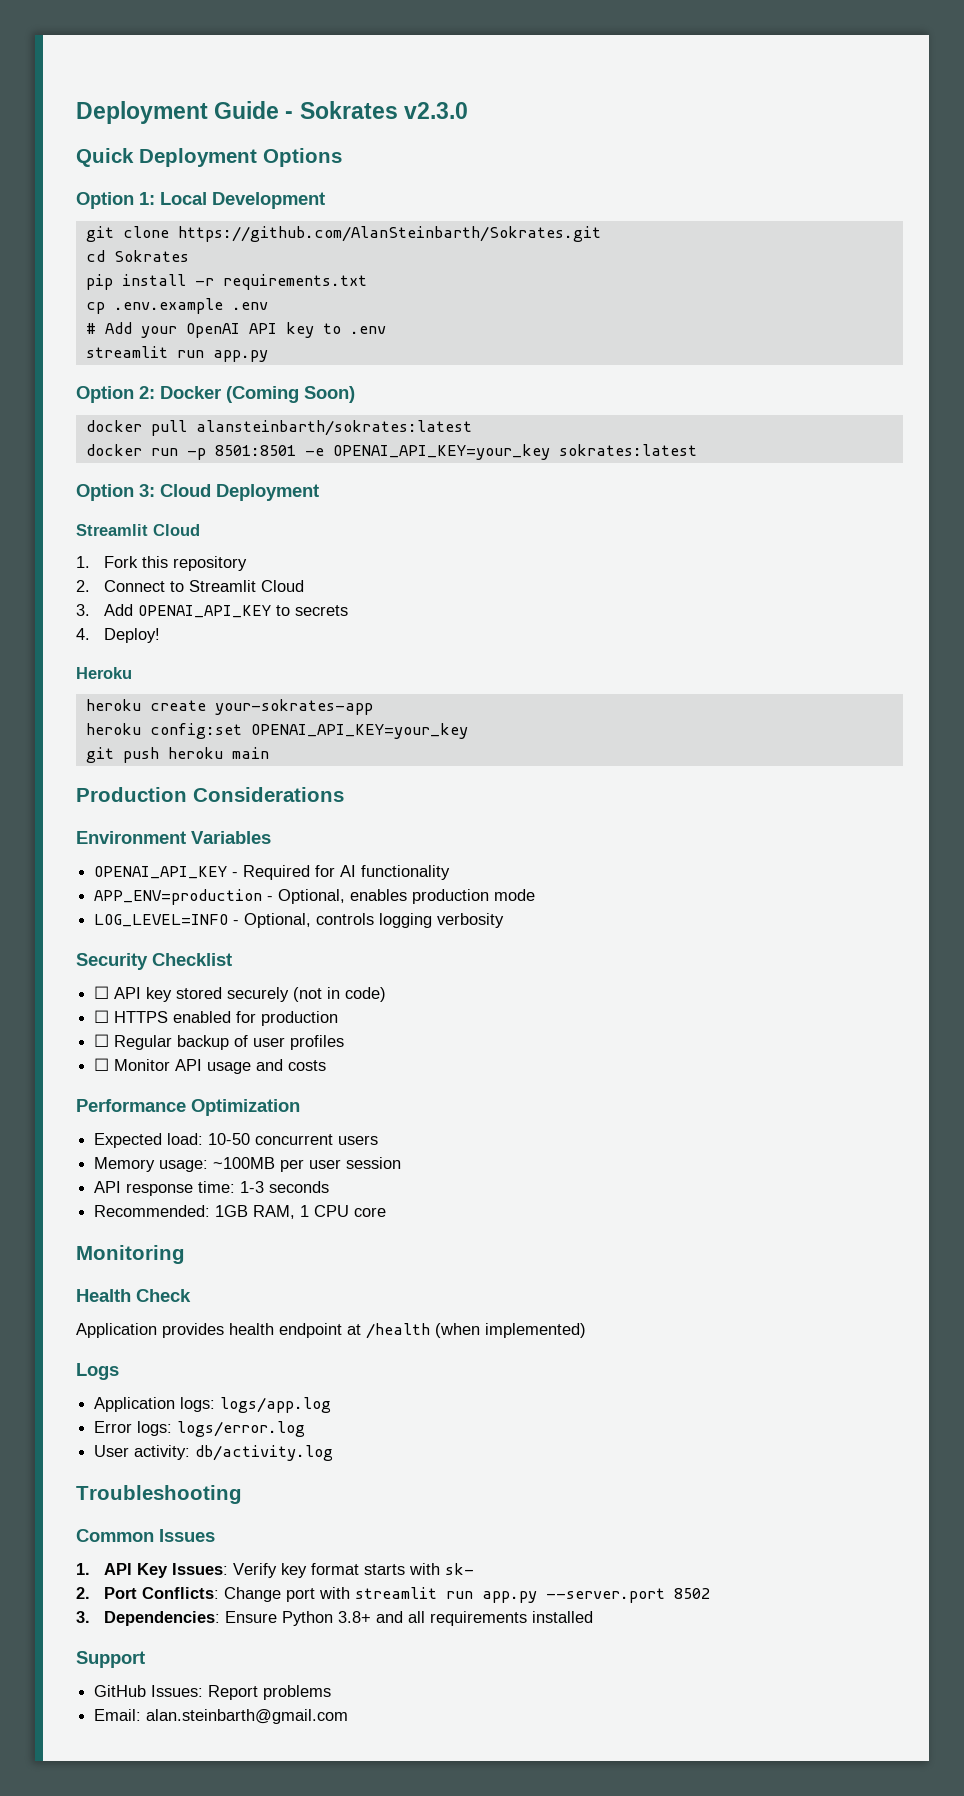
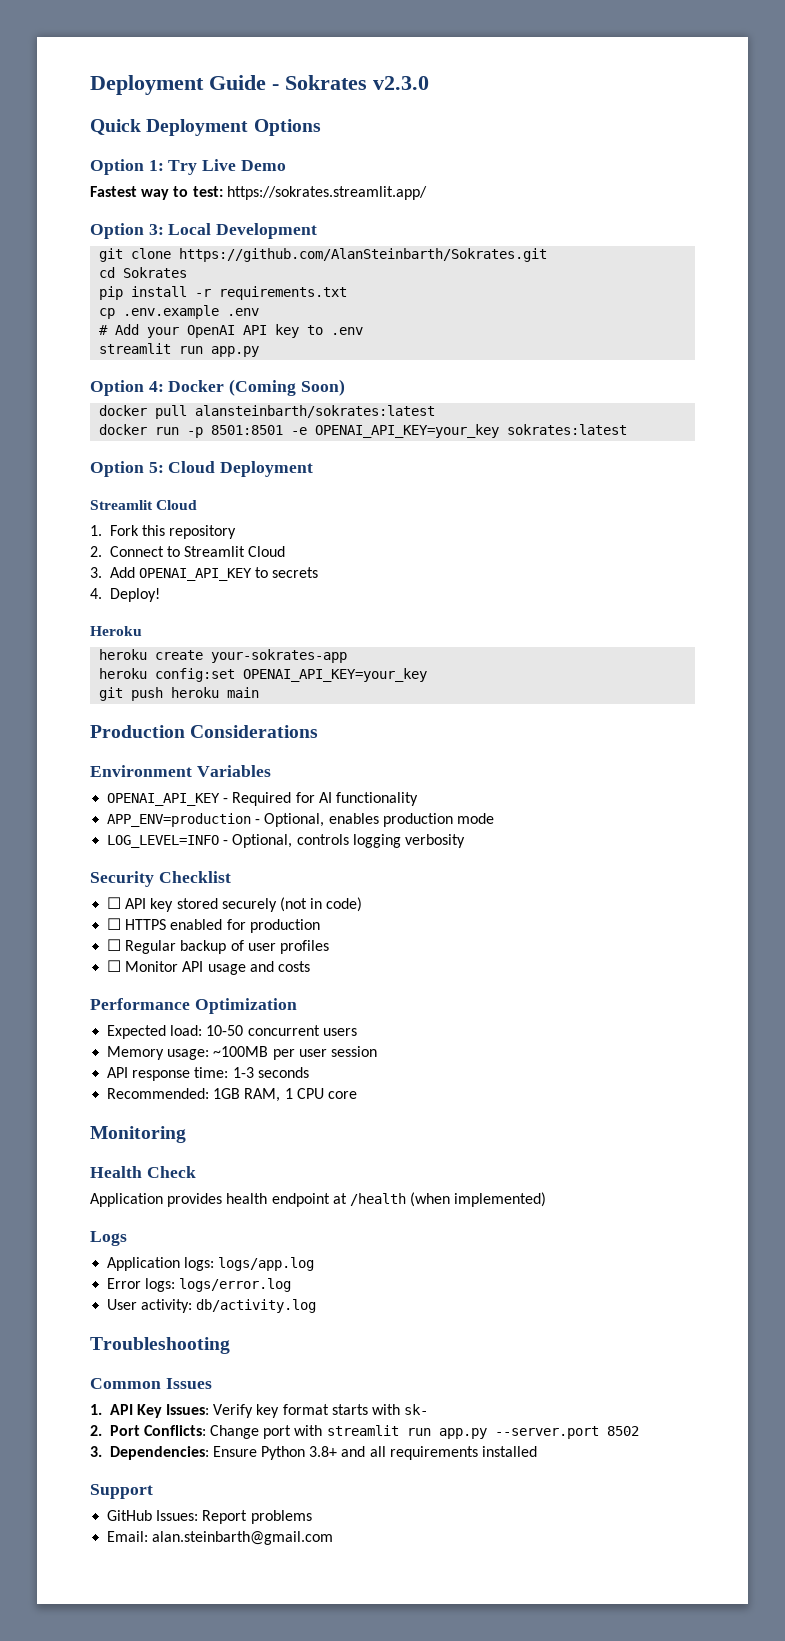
(155, 198) none -> [168,159,286,175] [90,186,427,200] [90,223,164,239] Try Live Demo // Fastest way to test: https://sokrates.streamlit.app/ // Option 3:
[139,386,155,399] 2: -> [148,381,164,392] 4:
[139,484,155,497] 3: -> [148,462,164,473] 5:

